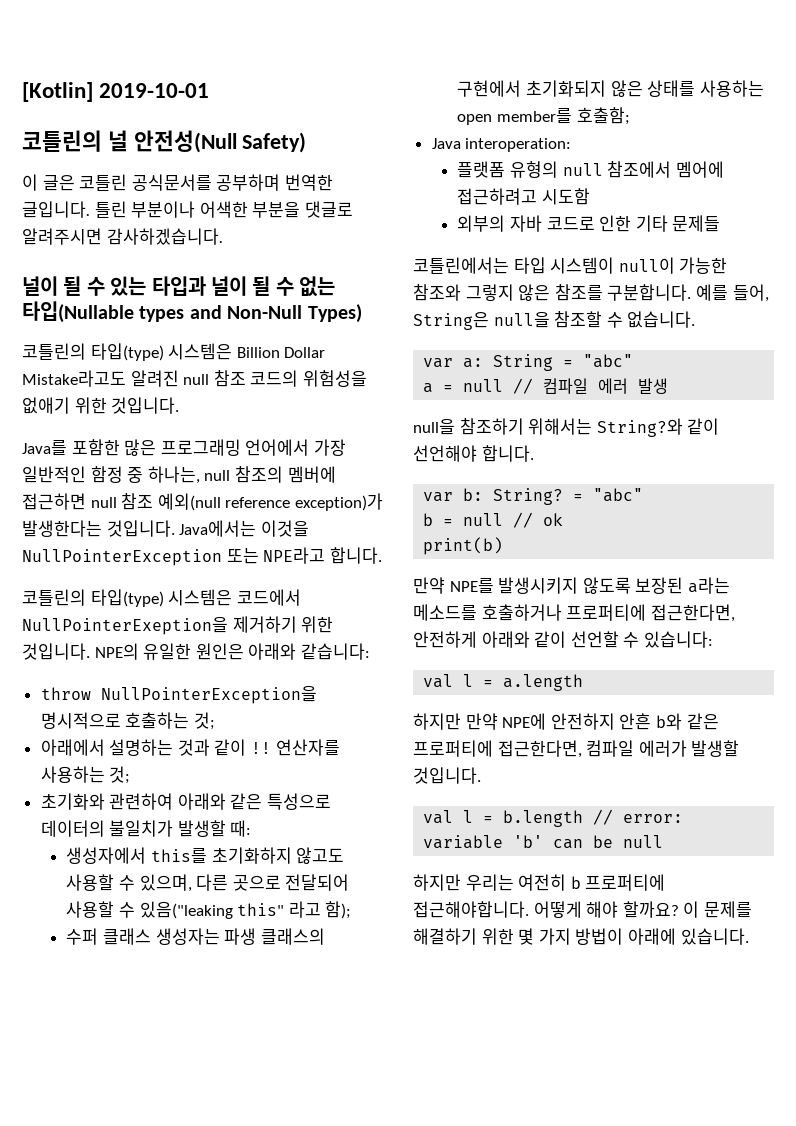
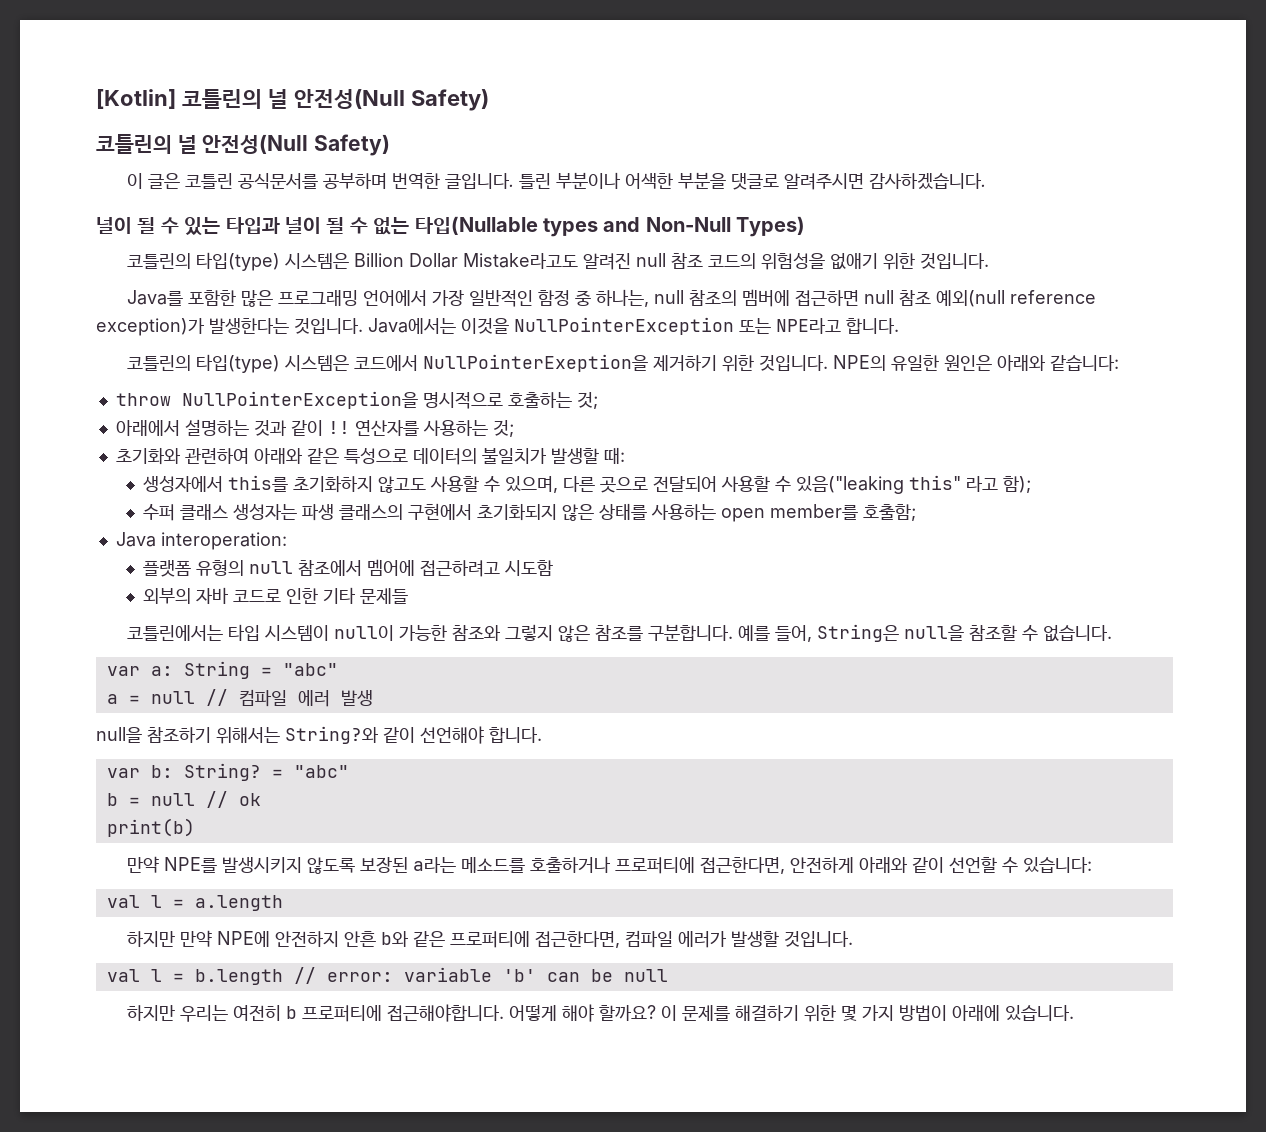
[99,83,210,98] 2019-10-01 -> [181,89,489,111] 코틀린의 널 안전성(Null Safety)

